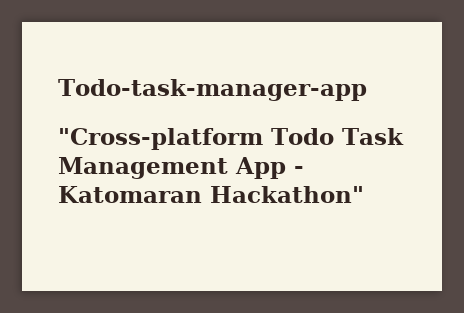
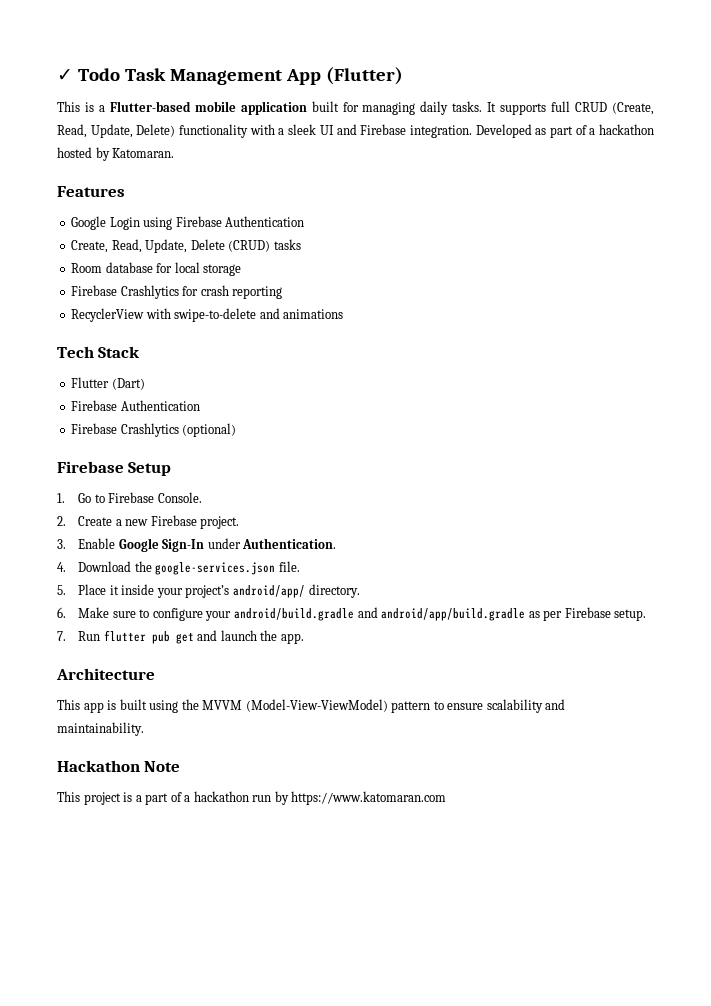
[58,79,367,101] [58,128,263,150] Todo-task-manager-app // "Cross-platform -> [57,69,73,81] ✓
[294,166,304,174] [58,186,364,203] - Katomaran Hackathon" -> [325,67,403,85] [57,101,654,115] [57,124,654,138] [57,147,175,161] [57,186,125,197] [71,216,305,230] [71,239,301,253] [71,262,242,276] [71,285,283,299] [71,308,344,322] [57,346,141,358] [71,377,145,390] [71,400,200,411] [71,423,237,437] [57,461,172,476] [57,492,202,503] [57,515,240,529] [57,538,337,552] [57,561,300,575] [57,584,360,598] [57,607,647,621] [57,630,304,644] [56,668,155,680] [57,699,566,713] [57,722,144,736] [57,760,181,772] [57,791,447,805] (Flutter) // This is a Flutter-based mobile application built for managing daily tasks. It supports full CRUD (Create, Read, Update, Delete) functionality with a sleek UI and Firebase integration. Developed as part of a hackathon hosted by Katomaran. // Features // Google Login using Firebase Authentication // Create, Read, Update, Delete (CRUD) tasks // Room database for local storage // Firebase Crashlytics for crash reporting // RecyclerView with swipe-to-delete and animations // Tech Stack // Flutter (Dart) // Firebase Authentication // Firebase Crashlytics (optional) // Firebase Setup // 1. Go to Firebase Console. // 2. Create a new Firebase project. // 3. Enable Google Sign-In under Authentication. // 4. Download the google-services.json file. // 5. Place it inside your project’s android/app/ directory. // 6. Make sure to configure your android/build.gradle and android/app/build.gradle as per Firebase setup. // 7. Run flutter pub get and launch the app. // Architecture // This app is built using the MVVM (Model-View-ViewModel) pattern to ensure scalability and maintainability. // Hackathon Note // This project is a part of a hackathon run by https://www.katomaran.com

